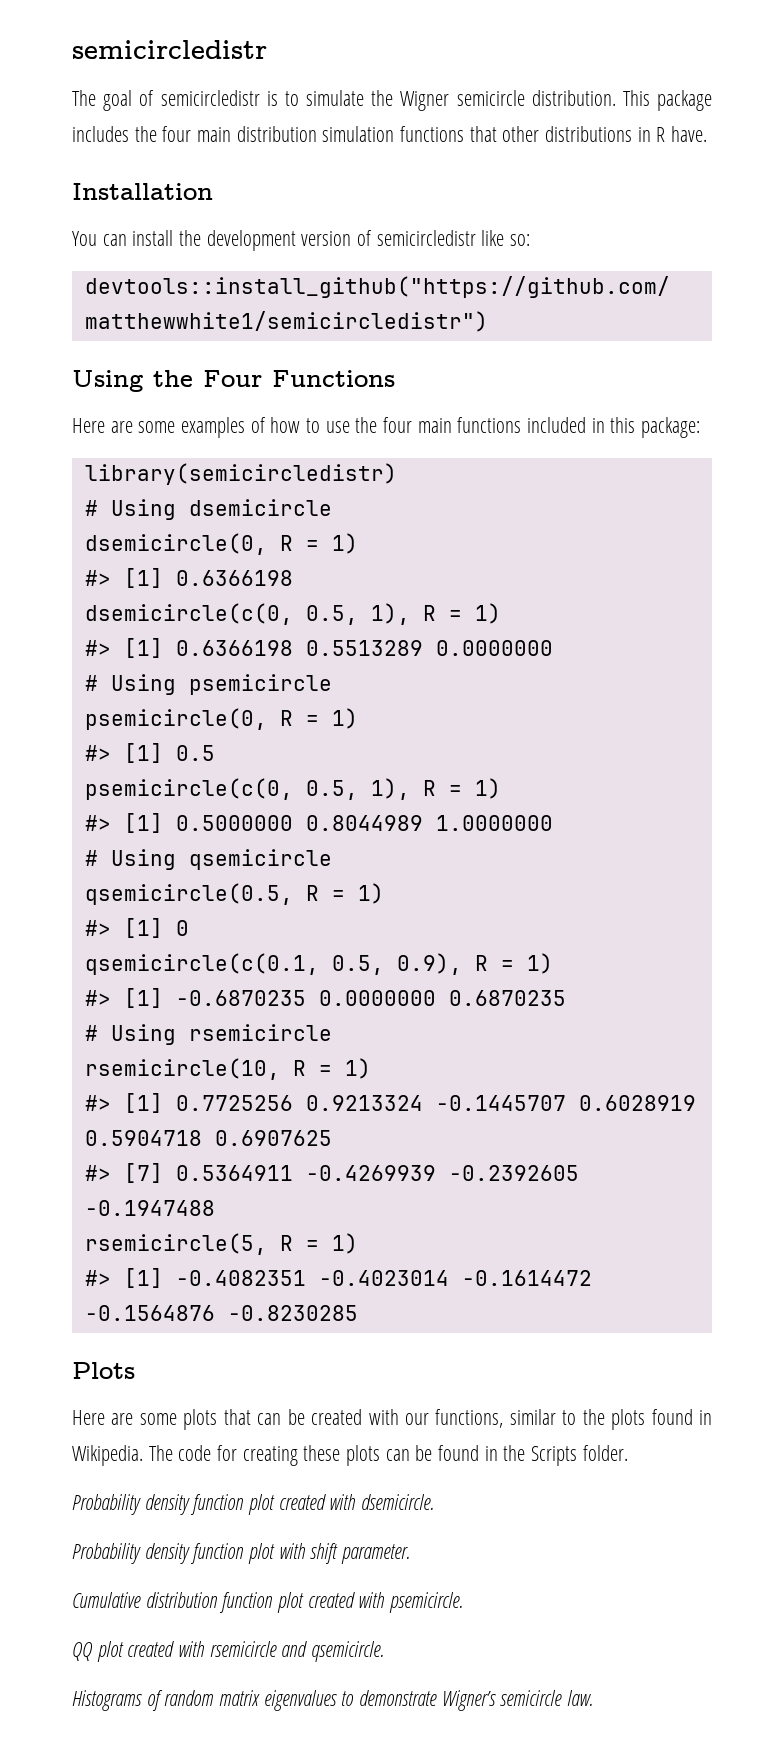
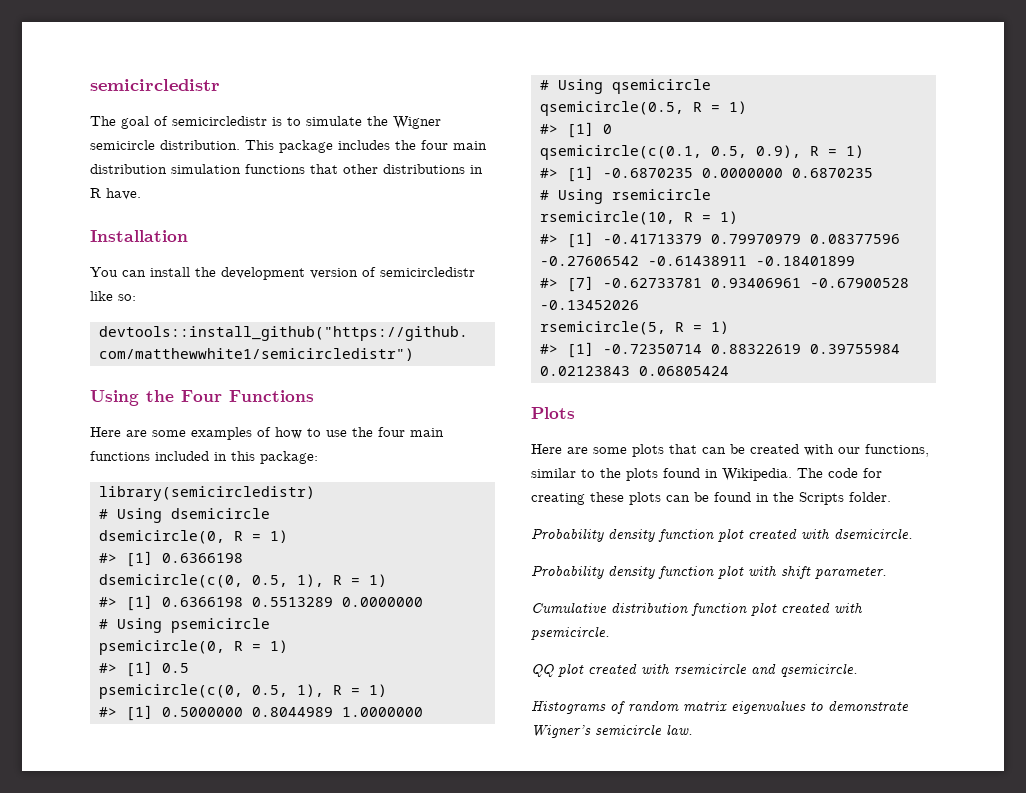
[175,1095,696,1111] [84,1130,332,1146] [84,1163,579,1183] [84,1200,215,1216] 0.7725256 0.9213324 -0.1445707 0.6028919 0.5904718 0.6907625 // #> [7] 0.5364911 -0.4269939 -0.2392605 -0.1947488 -> [603,234,900,244] [540,256,855,266] [540,276,909,292] [540,300,639,310] -0.41713379 0.79970979 0.08377596 -0.27606542 -0.61438911 -0.18401899 // #> [7] -0.62733781 0.93406961 -0.67900528 -0.13452026
[175,1270,592,1286] [84,1305,358,1321] -0.4082351 -0.4023014 -0.1614472 -0.1564876 -0.8230285 -> [603,344,900,354] [540,366,729,376] -0.72350714 0.88322619 0.39755984 0.02123843 0.06805424

